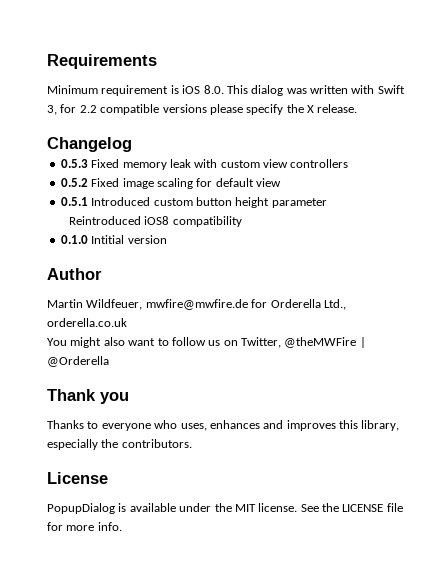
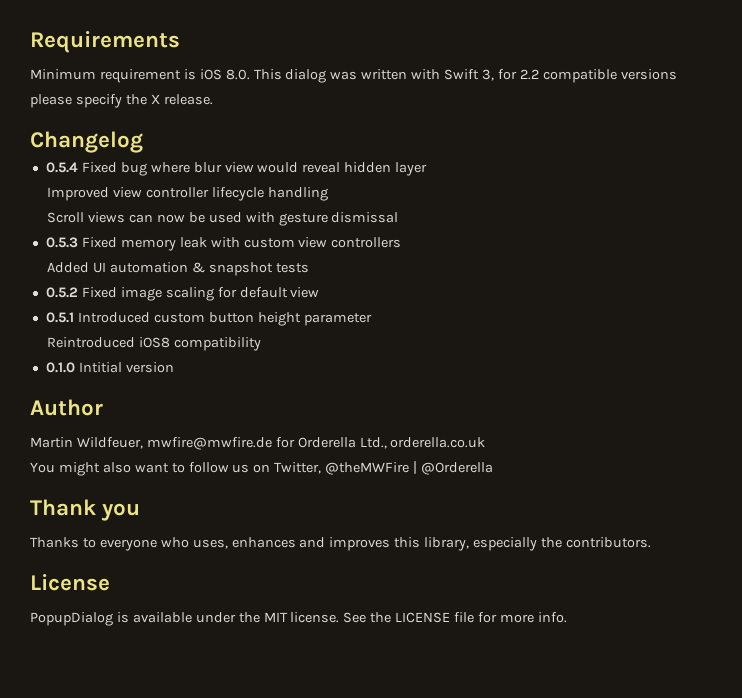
(132, 144) none -> [45,162,428,176] [47,187,328,201] [47,212,399,226] // 0.5.4 Fixed bug where blur view would reveal hidden layer // Improved view controller lifecycle handling // Scroll views can now be used with gesture dismissal
(349, 163) none -> [47,262,309,276] // Added UI automation & snapshot tests

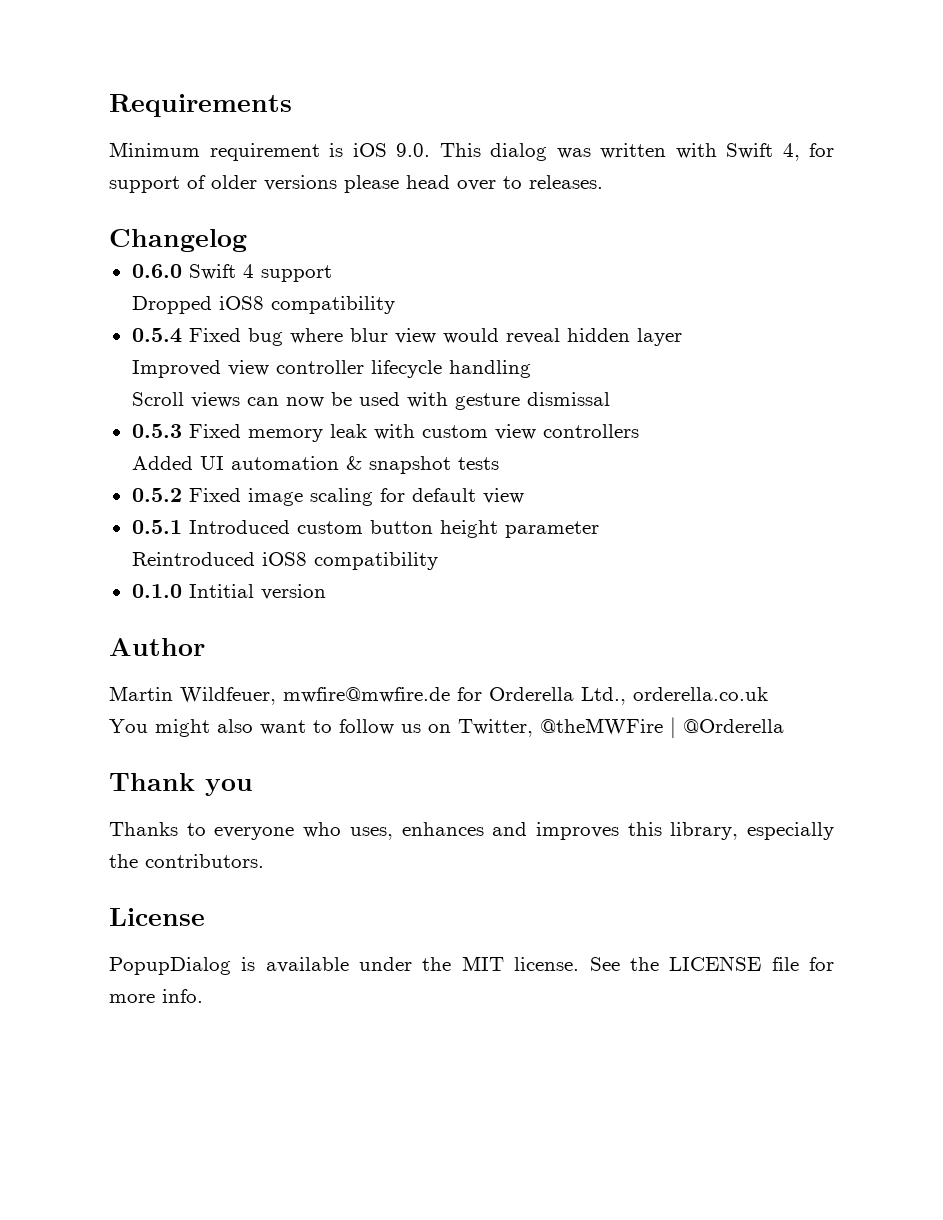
[225,69,250,80] 8.0. -> [396,143,430,157] 9.0.
[482,69,677,83] [30,94,213,108] [30,131,143,153] 3, for 2.2 compatible versions please specify the X release. // Changelog -> [782,143,834,161] [109,175,603,193] [109,229,247,252] [131,264,332,282] [131,296,395,314] 4, for support of older versions please head over to releases. // Changelog // 0.6.0 Swift 4 support // Dropped iOS8 compatibility

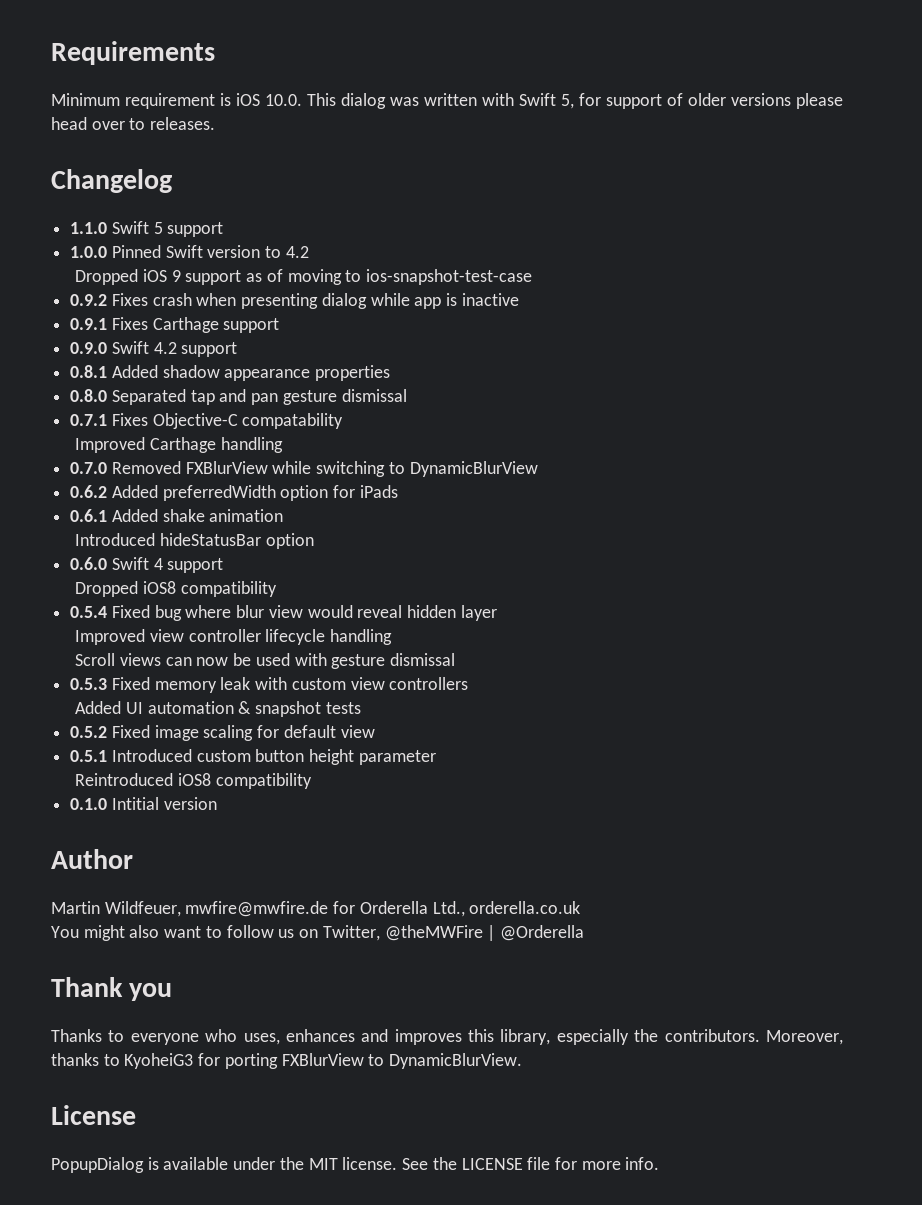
[396,143,430,157] 9.0. -> [265,94,302,106] 10.0.
[782,143,800,161] 4, -> [561,94,574,109] 5,
(247, 240) none -> [70,221,224,237] [70,245,309,258] [75,269,533,285] [70,293,519,309] [70,317,280,333] [70,341,238,357] [70,365,391,381] [70,389,407,405] [70,413,344,429] [75,437,283,453] [70,461,538,477] [70,485,398,501] [70,509,284,522] [75,533,314,549] // 1.1.0 Swift 5 support // 1.0.0 Pinned Swift version to 4.2 // Dropped iOS 9 support as of moving to ios-snapshot-test-case // 0.9.2 Fixes crash when presenting dialog while app is inactive // 0.9.1 Fixes Carthage support // 0.9.0 Swift 4.2 support // 0.8.1 Added shadow appearance properties // 0.8.0 Separated tap and pan gesture dismissal // 0.7.1 Fixes Objective-C compatability // Improved Carthage handling // 0.7.0 Removed FXBlurView while switching to DynamicBlurView // 0.6.2 Added preferredWidth option for iPads // 0.6.1 Added shake animation // Introduced hideStatusBar option
(264, 861) none -> [766,1030,844,1045] [51,1053,523,1069] Moreover, thanks to KyoheiG3 for porting FXBlurView to DynamicBlurView.

